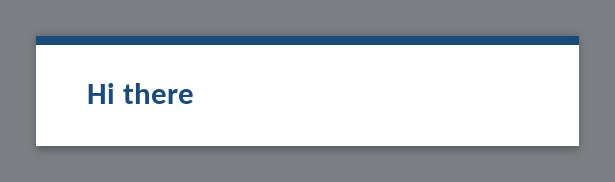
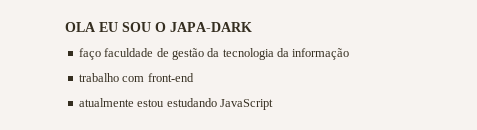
[87,83,195,104] Hi there -> [65,22,252,32] [78,48,350,60] [78,73,194,82] [78,98,273,110] OLA EU SOU O JAPA-DARK // faço faculdade de gestão da tecnologia da informação // trabalho com front-end // atualmente estou estudando JavaScript

